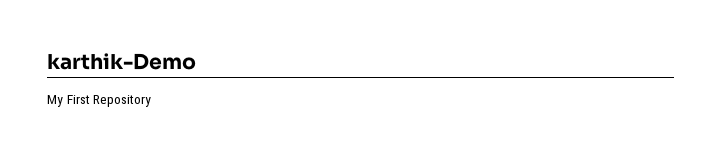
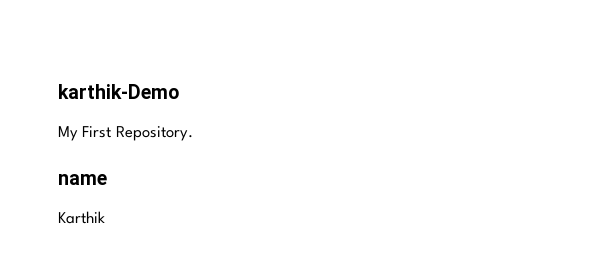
[93,95,152,107] Repository -> [115,126,193,141] [58,174,107,185] [58,211,105,224] Repository. // name // Karthik

